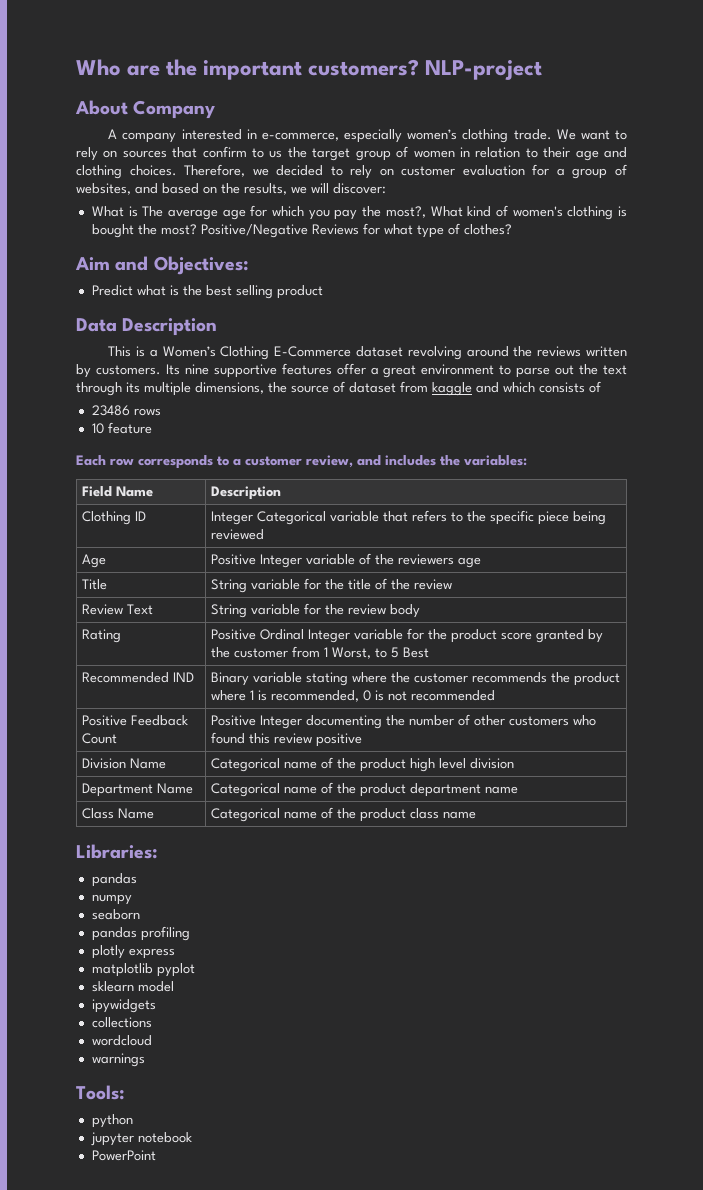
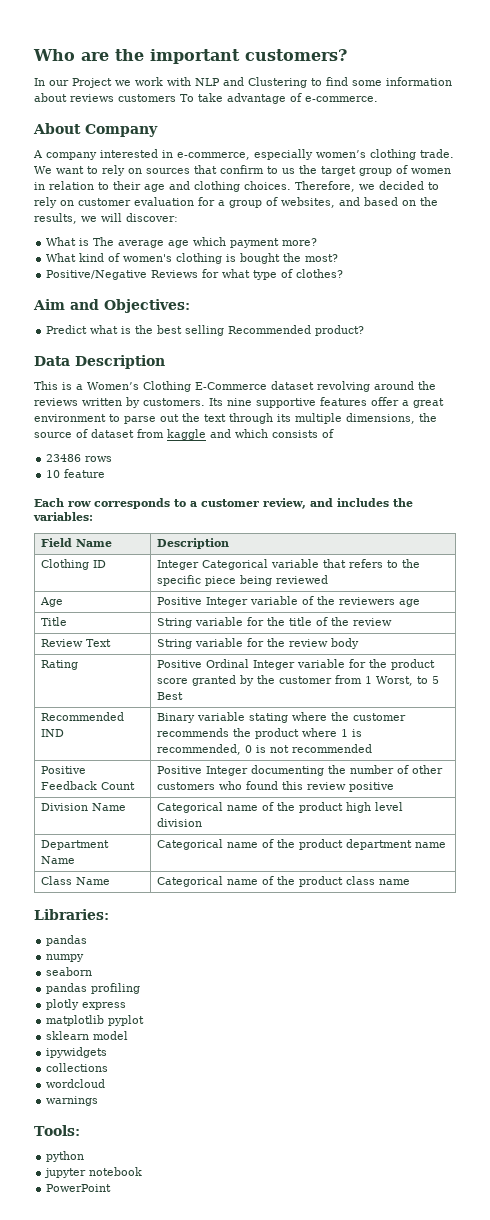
[425,60,543,80] NLP-project -> [34,77,452,88] [34,93,378,104] // In our Project we work with NLP and Clustering to find some information about reviews customers To take advantage of e-commerce.
[250,205,426,220] for which you pay the most?, -> [193,237,318,248] which payment more? //
(197, 229) none -> (339, 258) //
[276,285,323,299] product -> [228,325,365,336] Recommended product?

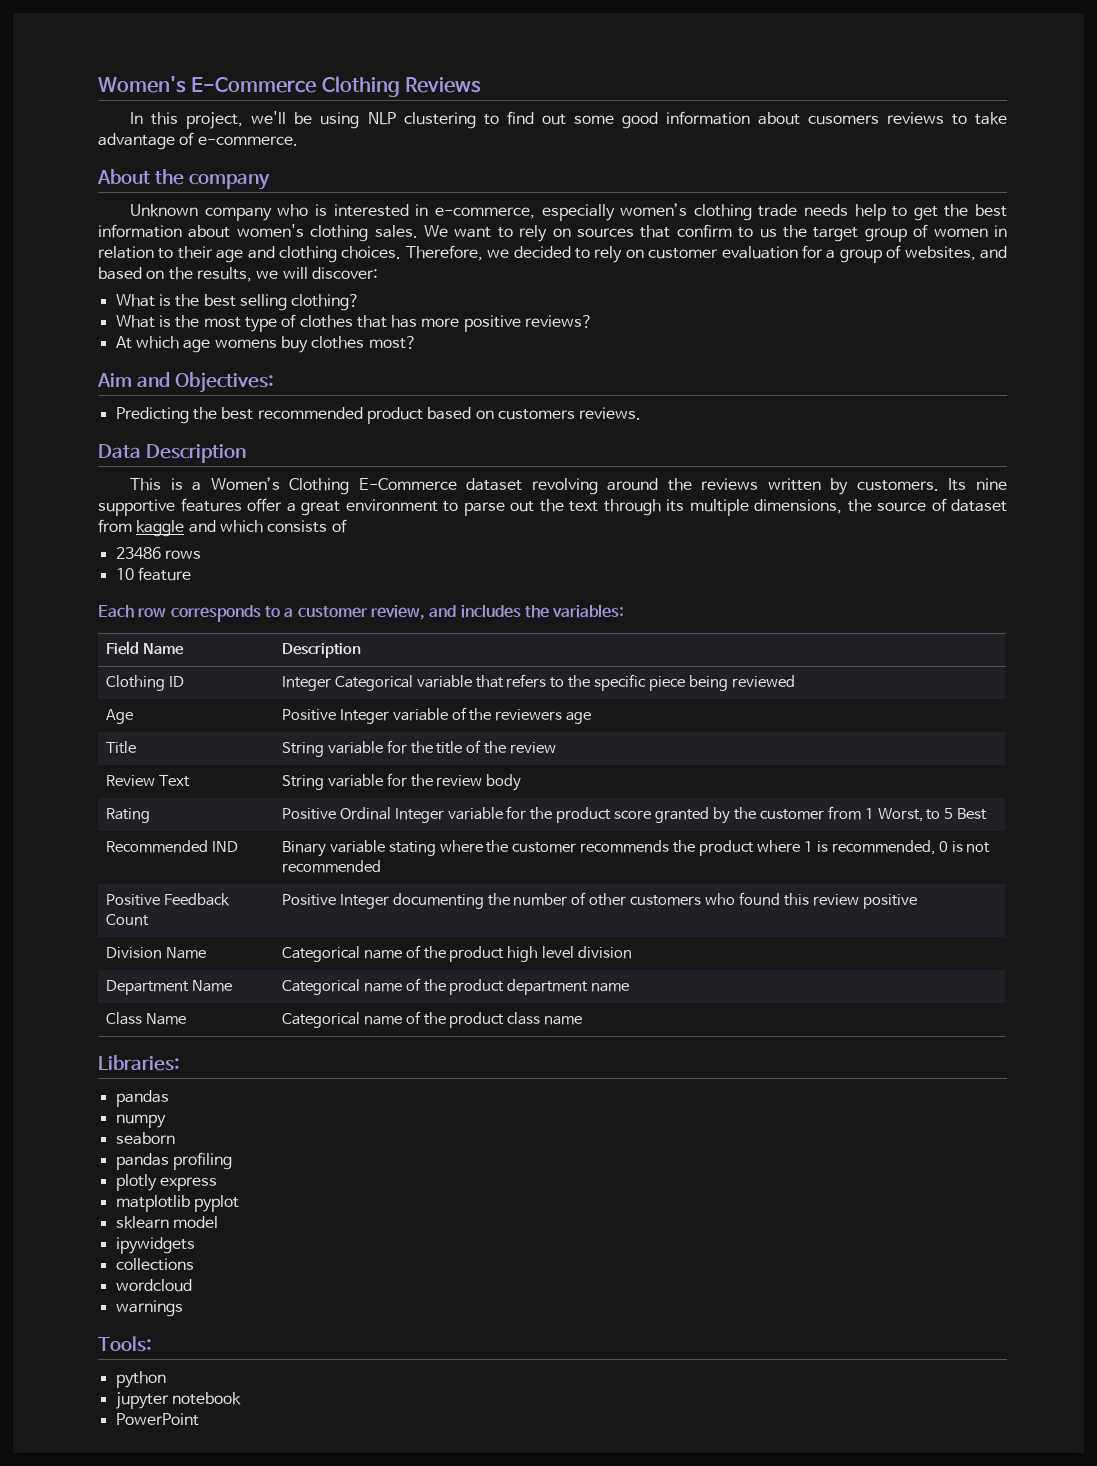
[33,49,347,64] [34,77,452,88] [34,93,194,102] Who are the important customers? // In our Project we work with NLP and Clustering to find some information about reviews customers To -> [98,76,482,97] [130,111,967,129] Women's E-Commerce Clothing Reviews // In this project, we'll be using NLP clustering to find out some good information about cusomers reviews to
[85,124,158,137] [33,150,97,160] Company // A company -> [154,169,270,190] [130,204,328,221] the company // Unknown company who is
[420,149,454,158] trade. -> [758,204,1008,221] [98,224,418,242] trade needs help to get the best information about women's clothing sales.
[93,237,318,248] [46,253,339,264] [46,269,344,280] [33,299,190,313] [46,325,365,336] The average age which payment more? // What kind of women's clothing is bought the most? // Positive/Negative Reviews for what type of clothes? // Aim and Objectives: // Predict what is the best selling Recommended product? -> [175,294,361,311] [115,314,594,332] [115,336,417,353] [97,372,274,393] [115,407,642,424] the best selling clothing? // What is the most type of clothes that has more positive reviews? // At which age womens buy clothes most? // Aim and Objectives: // Predicting the best recommended product based on customers reviews.

